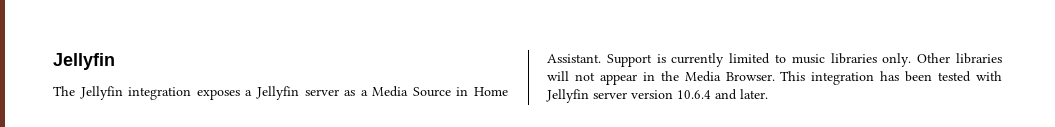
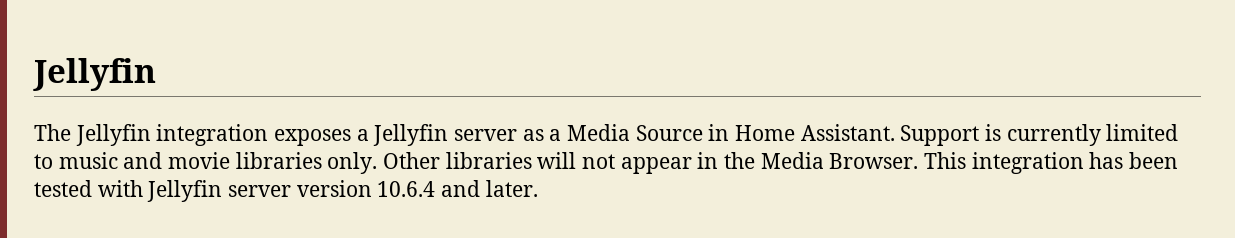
(825, 59) none -> [123,152,231,169] and movie

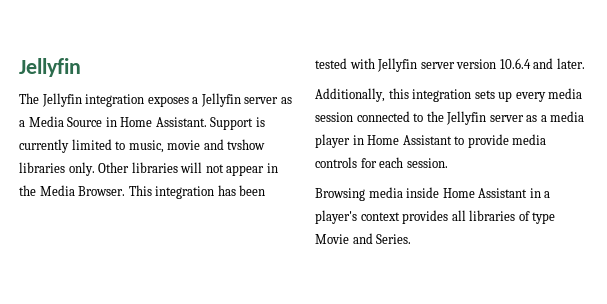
[58,152,231,169] music and movie -> [128,139,266,153] music, movie and tvshow
(538, 188) none -> [315,88,583,102] [315,111,585,125] [315,134,547,148] [315,157,448,168] [315,187,551,201] [315,210,556,224] [315,233,412,244] // Additionally, this integration sets up every media session connected to the Jellyfin server as a media player in Home Assistant to provide media controls for each session. // Browsing media inside Home Assistant in a player's context provides all libraries of type Movie and Series.

